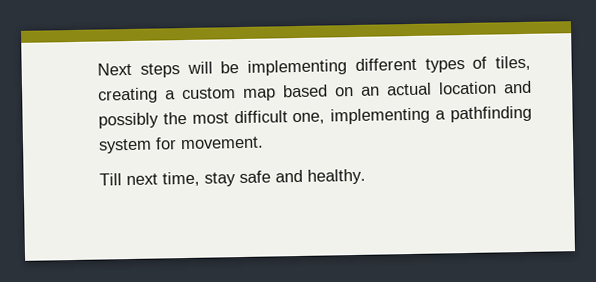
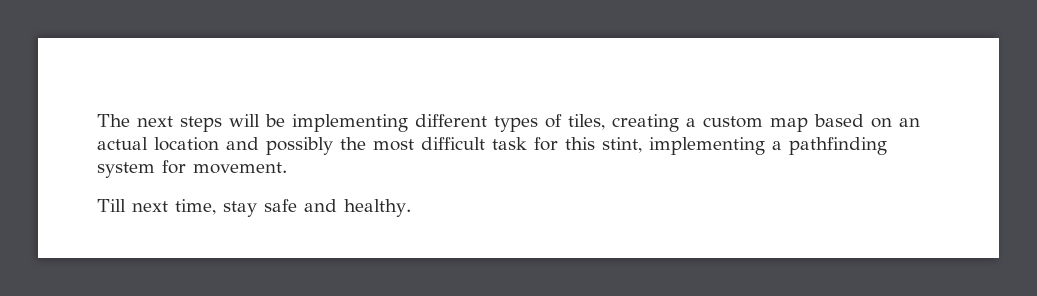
[97,62,132,76] Next -> [97,114,173,127] The next
[292,112,326,125] one, -> [492,137,642,153] task for this stint,

